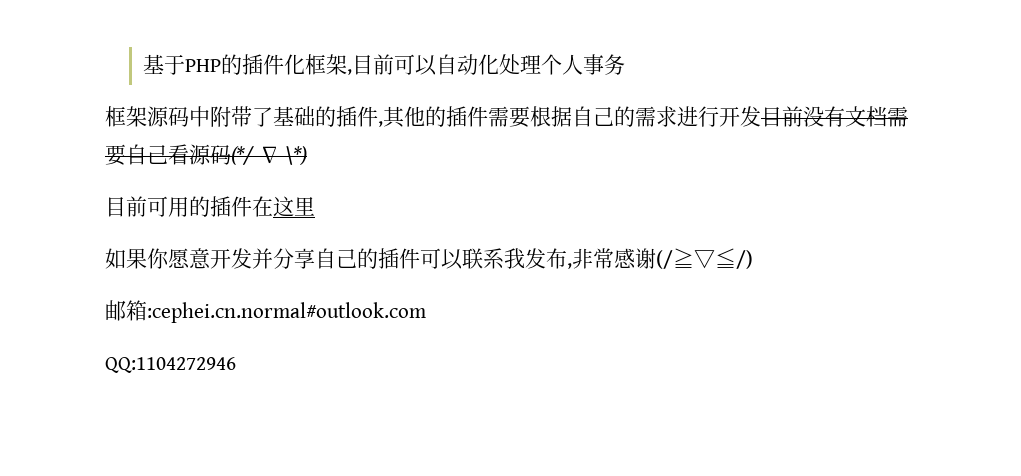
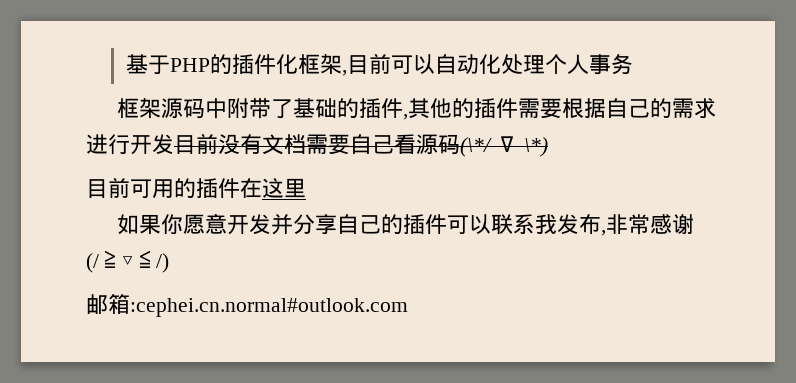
[231,146,254,165] (*/ -> [460,137,492,157] (\*/
[105,357,236,373] // QQ:1104272946 -> (408, 307) none

